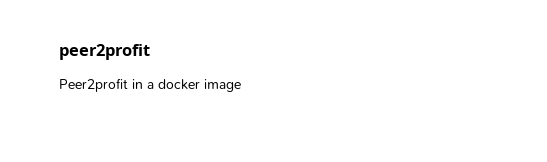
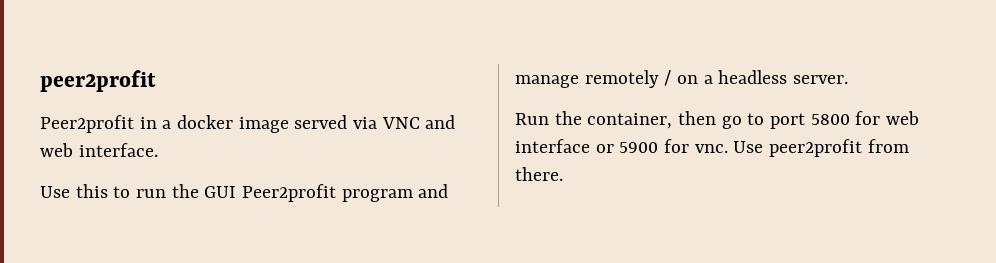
(241, 85) none -> [294,115,456,129] [40,143,158,157] [40,184,449,202] [515,70,849,88] [515,111,920,129] [515,139,909,157] [515,167,563,181] served via VNC and web interface. // Use this to run the GUI Peer2profit program and manage remotely / on a headless server. // Run the container, then go to port 5800 for web interface or 5900 for vnc. Use peer2profit from there.

